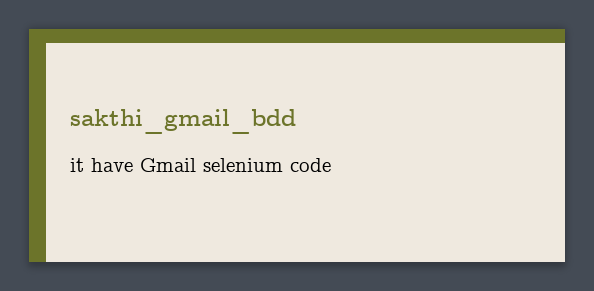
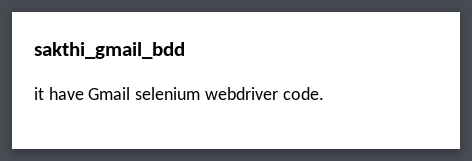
[290,158,331,172] code -> [204,87,324,100] webdriver code.

